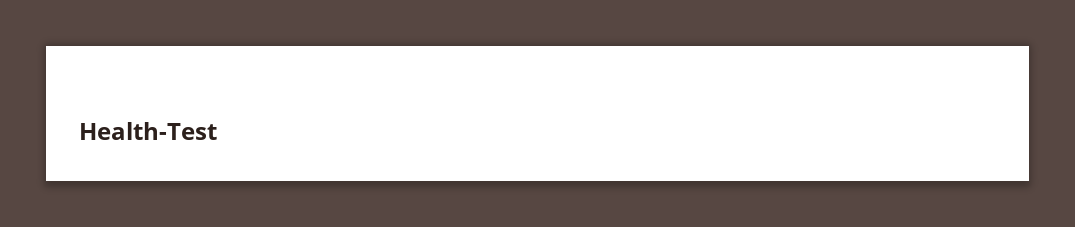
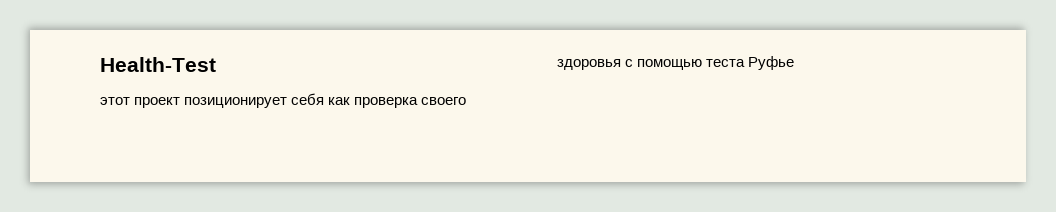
(217, 131) none -> [100,93,467,108] [557,56,795,70] // этот проект позиционирует себя как проверка своего здоровья с помощью теста Руфье

